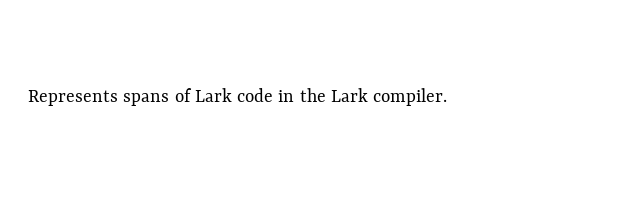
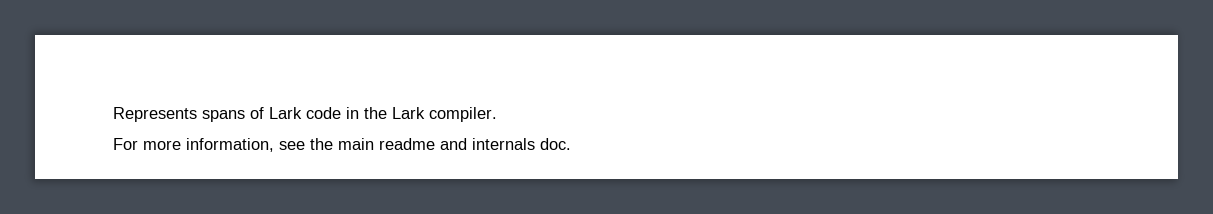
(448, 97) none -> [113,138,571,152] // For more information, see the main readme and internals doc.

